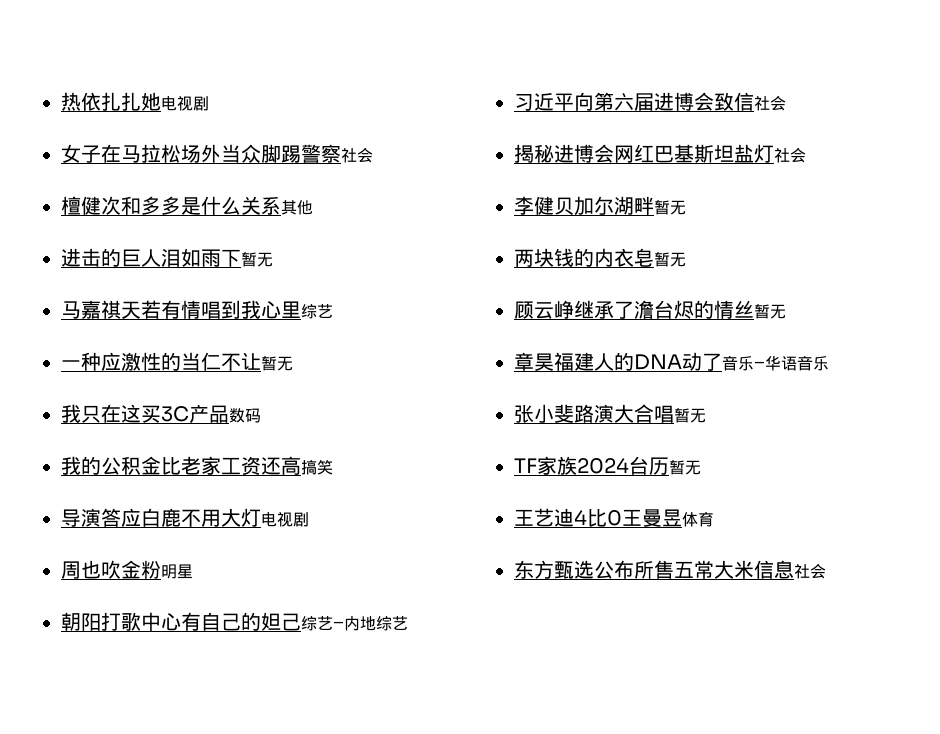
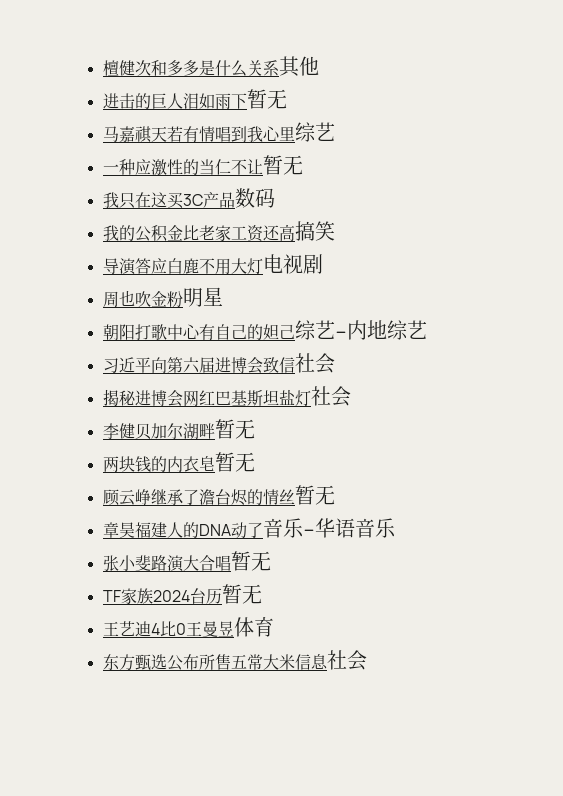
[61,92,209,111] [61,144,373,163] 热依扎扎她电视剧 // 女子在马拉松场外当众脚踢警察社会 // -> (102, 68) none

